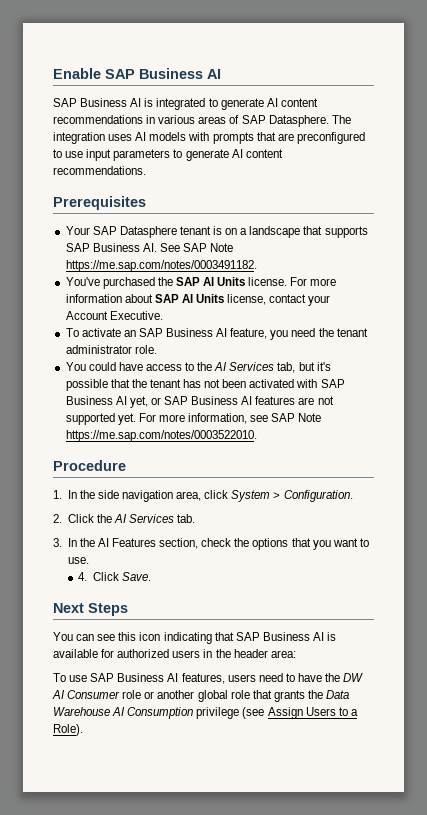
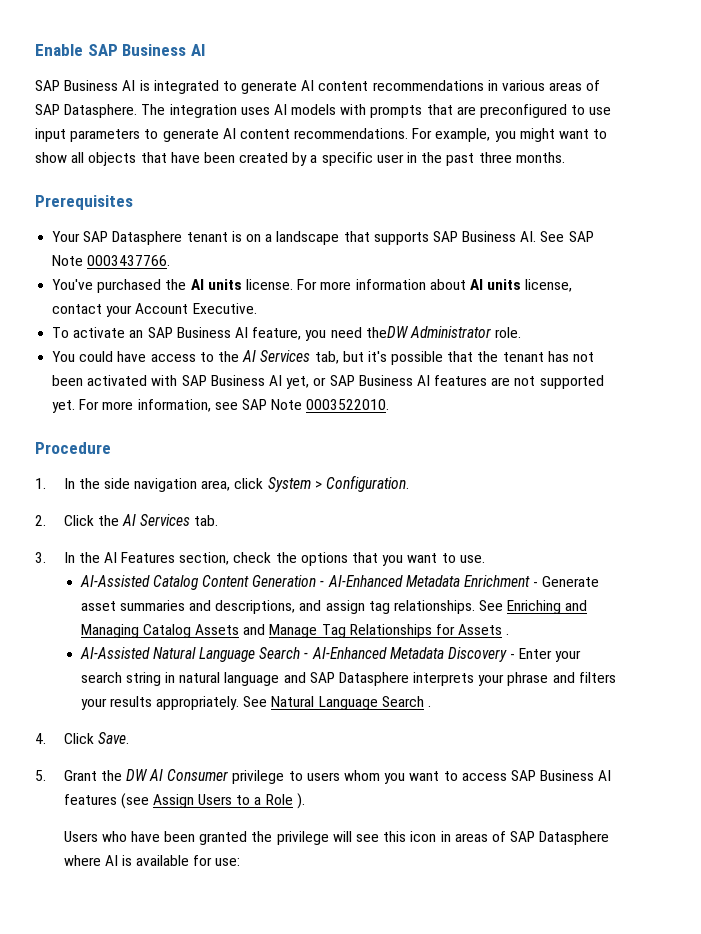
(146, 170) none -> [412,128,608,142] [35,152,565,166] For example, you might want to show all objects that have been created by a specific user in the past three months.
[65,260,257,272] https://me.sap.com/notes/0003491182. -> [87,255,171,266] 0003437766.
[175,277,246,286] SAP AI Units -> [190,279,242,290] AI units
[154,294,225,303] SAP AI Units -> [469,279,522,290] AI units
[318,328,368,337] [65,345,132,354] the tenant administrator -> [365,326,491,338] theDW Administrator
[65,430,257,442] https://me.sap.com/notes/0003522010. -> [306,399,390,410] 0003522010.
[78,572,152,581] [53,603,128,616] [53,632,337,644] [53,649,296,658] [53,673,364,684] [52,690,350,702] [53,707,240,719] 4. Click Save. // Next Steps // You can see this icon indicating that SAP Business AI is available for authorized users in the header area: // To use SAP Business AI features, users need to have the DW AI Consumer role or another global role that grants the Data Warehouse AI Consumption privilege -> [79,575,600,590] [80,600,588,614] [80,624,510,638] [79,647,582,662] [80,672,616,686] [80,696,431,710] [35,732,129,744] [35,769,612,784] [63,794,117,805] AI-Assisted Catalog Content Generation - AI-Enhanced Metadata Enrichment - Generate asset summaries and descriptions, and assign tag relationships. See Enriching and Managing Catalog Assets and Manage Tag Relationships for Assets . // AI-Assisted Natural Language Search - AI-Enhanced Metadata Discovery - Enter your search string in natural language and SAP Datasphere interprets your phrase and filters your results appropriately. See Natural Language Search . // 4. Click Save. // 5. Grant the DW AI Consumer privilege to users whom you want to access SAP Business AI features
[53,724,83,736] Role). -> [265,793,305,809] [63,831,610,845] [63,855,241,866] Role ). // Users who have been granted the privilege will see this icon in areas of SAP Datasphere where AI is available for use:

